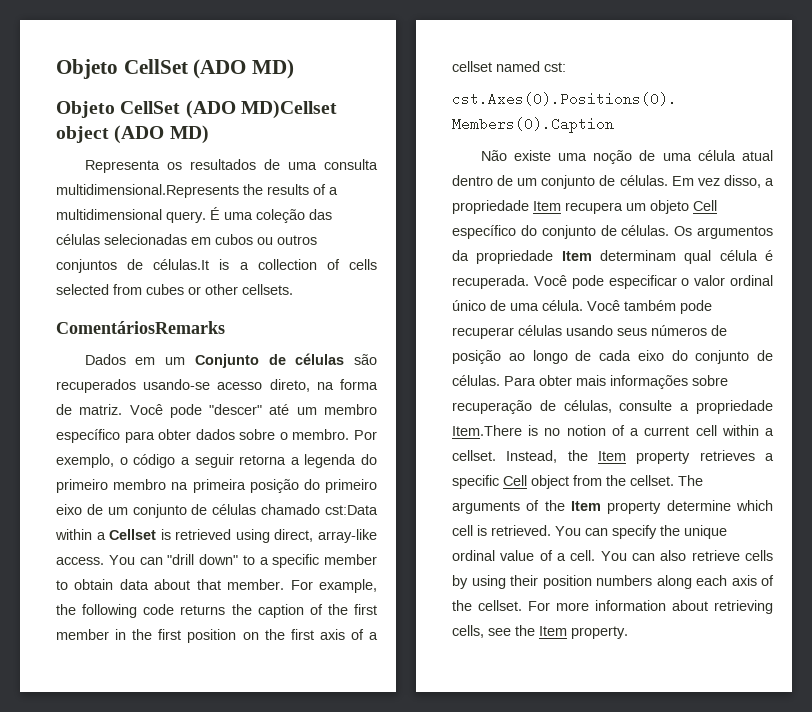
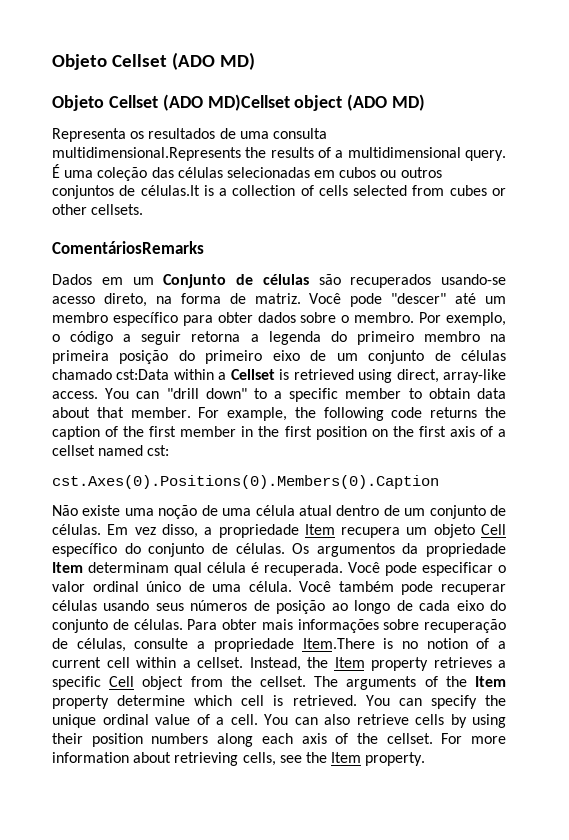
[56,59,188,79] Objeto CellSet -> [52,54,168,70] Objeto Cellset
[120,101,181,114] CellSet -> [108,95,158,108] Cellset

